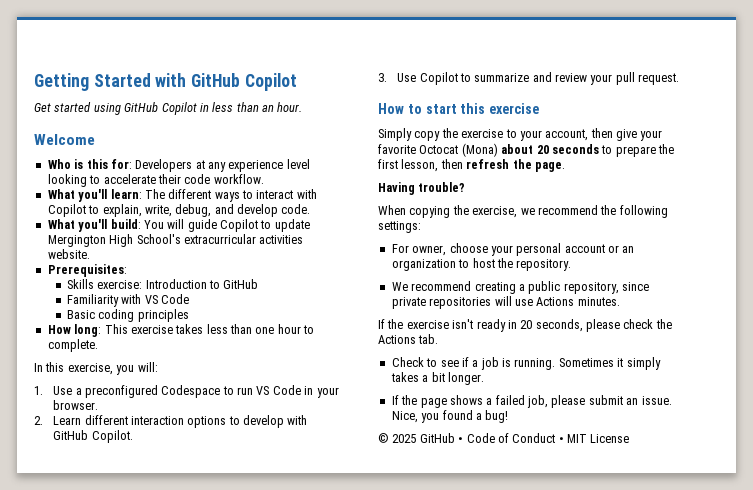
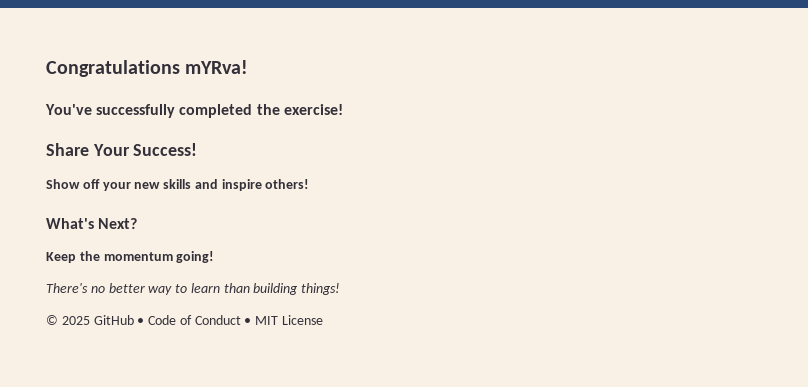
[34,73,297,91] [34,102,303,115] [34,134,95,145] [47,159,310,172] [47,174,264,187] [47,189,317,202] [47,204,311,217] [47,219,310,232] [47,234,304,247] [47,249,90,259] [47,264,127,277] [66,279,259,289] [66,294,190,307] [66,309,189,322] [47,324,315,337] [47,339,98,352] [34,362,158,375] [34,385,339,398] [53,400,99,410] [34,415,308,428] [53,430,133,443] [378,72,680,85] [378,103,540,114] [378,128,663,141] [378,143,674,157] [378,159,565,172] [378,182,466,195] [378,205,668,218] [378,221,421,233] [391,243,635,256] [391,258,572,271] [391,281,649,294] [391,296,620,309] [378,319,672,332] [378,334,439,344] [391,357,661,370] [390,372,484,385] [391,395,672,408] [391,410,509,423] Getting Started with GitHub Copilot // Get started using GitHub Copilot in less than an hour. // Welcome // Who is this for: Developers at any experience level looking to accelerate their code workflow. // What you'll learn: The different ways to interact with Copilot to explain, write, debug, and develop code. // What you'll build: You will guide Copilot to update Mergington High School's extracurricular activities website. // Prerequisites: // Skills exercise: Introduction to GitHub // Familiarity with VS Code // Basic coding principles // How long: This exercise takes less than one hour to complete. // In this exercise, you will: // 1. Use a preconfigured Codespace to run VS Code in your browser. // 2. Learn different interaction options to develop with GitHub Copilot. // 3. Use Copilot to summarize and review your pull request. // How to start this exercise // Simply copy the exercise to your account, then give your favorite Octocat (Mona) about 20 seconds to prepare the first lesson, then refresh the page. // Having trouble? // When copying the exercise, we recommend the following settings: // For owner, choose your personal account or an organization to host the repository. // We recommend creating a public repository, since private repositories will use Actions minutes. // If the exercise isn't ready in 20 seconds, please check the Actions tab. // Check to see if a job is running. Sometimes it simply takes a bit longer. // If the page shows a failed job, please submit an issue. Nice, you found a bug! -> [46,60,249,77] [45,104,343,118] [46,143,198,156] [46,179,310,191] [46,218,138,229] [46,251,215,263] [46,283,341,295] Congratulations mYRva! // You've successfully completed the exercise! // Share Your Success! // Show off your new skills and inspire others! // What's Next? // Keep the momentum going! // There's no better way to learn than building things!

